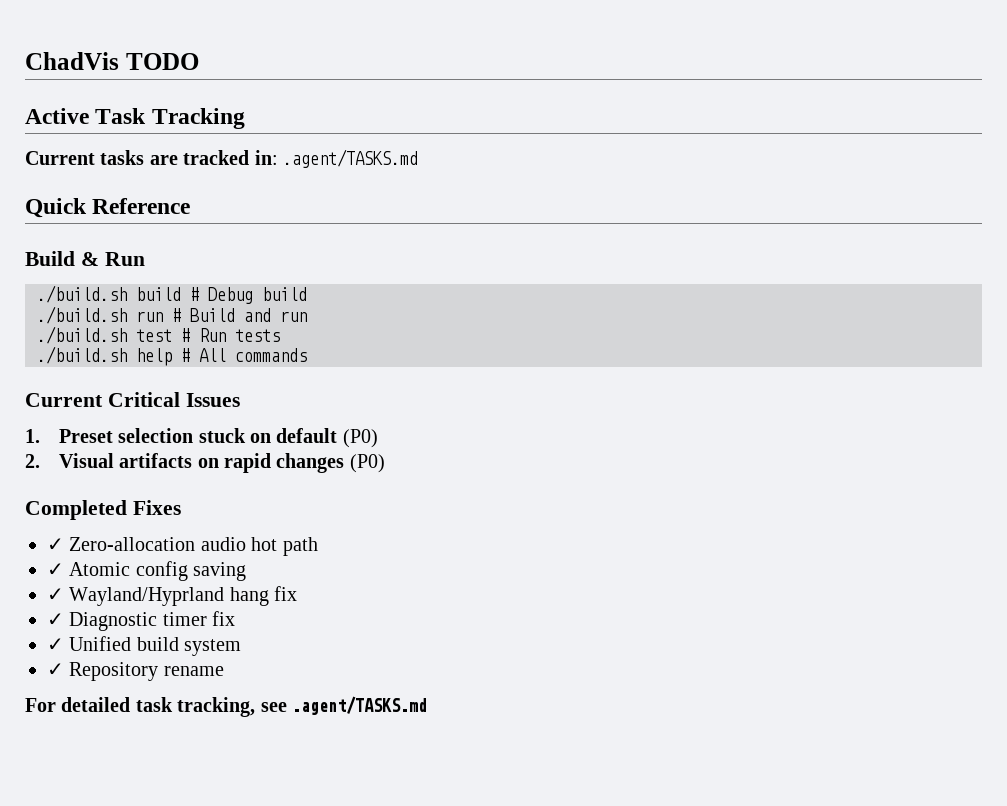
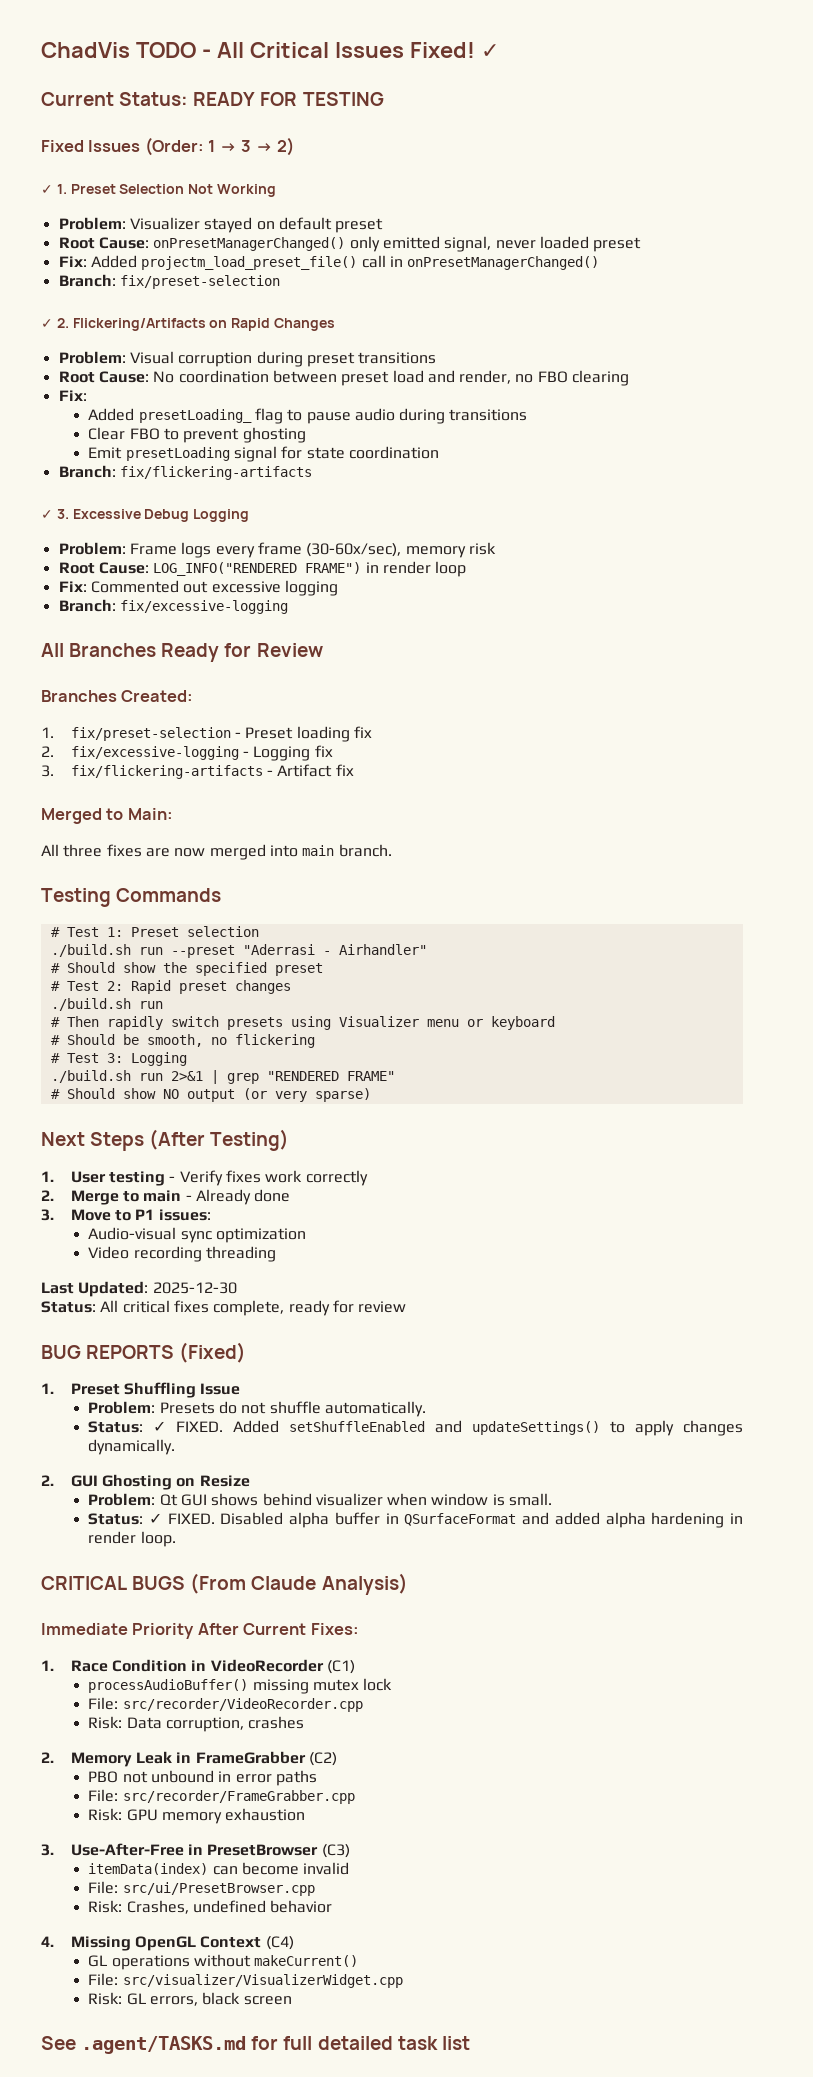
[25,108,245,129] [25,149,418,168] [25,198,191,218] [25,251,145,266] [37,285,307,304] [37,306,307,324] [37,326,280,344] [37,346,307,366] [25,392,240,407] [25,428,378,448] [25,453,385,473] [25,500,181,520] [47,537,318,556] [47,561,247,581] [47,586,298,606] [47,611,236,631] [47,636,242,656] [47,662,224,681] [25,696,427,717] // Active Task Tracking // Current tasks are tracked in: .agent/TASKS.md // Quick Reference // Build & Run // ./build.sh build # Debug build // ./build.sh run # Build and run // ./build.sh test # Run tests // ./build.sh help # All commands // Current Critical Issues // 1. Preset selection stuck on default (P0) // 2. Visual artifacts on rapid changes (P0) // Completed Fixes // ✓ Zero-allocation audio hot path // ✓ Atomic config saving // ✓ Wayland/Hyprland hang fix // ✓ Diagnostic timer fix // ✓ Unified build system // ✓ Repository rename // For detailed task tracking, see .agent/TASKS.md -> [201,42,499,58] [41,92,384,106] [41,137,295,156] [41,184,276,197] [58,217,384,233] [58,236,642,252] [58,255,600,270] [58,274,280,289] [41,318,335,331] [58,351,437,367] [58,370,630,386] [58,390,87,401] [88,408,528,424] [88,427,306,443] [88,446,439,462] [58,465,312,480] [41,509,250,522] [58,542,496,558] [58,561,467,577] [58,580,338,596] [58,599,288,614] [41,643,323,662] [41,690,194,702] [41,726,372,742] [41,745,333,761] [41,764,354,779] [41,808,173,824] [41,844,392,860] [41,888,222,907] [50,926,259,937] [50,944,427,958] [50,962,323,976] [50,980,291,994] [50,998,163,1011] [50,1016,555,1030] [50,1034,315,1048] [50,1052,187,1066] [50,1070,395,1084] [50,1088,371,1102] [41,1129,290,1151] [41,1170,368,1186] [41,1189,291,1205] [41,1209,211,1221] [88,1227,306,1243] [88,1246,276,1262] [41,1281,237,1297] [41,1300,407,1316] [41,1342,247,1363] [41,1382,241,1398] [88,1401,426,1417] [88,1420,743,1436] [88,1439,176,1455] [41,1474,250,1490] [88,1493,553,1506] [88,1512,744,1528] [88,1531,176,1547] [41,1573,408,1595] [41,1623,359,1639] [41,1659,355,1674] [88,1678,393,1694] [88,1697,363,1712] [88,1716,305,1732] [41,1751,337,1767] [88,1770,317,1786] [88,1789,355,1804] [88,1808,306,1824] [41,1843,350,1858] [88,1862,350,1875] [88,1881,315,1896] [88,1900,333,1914] [41,1936,294,1951] [88,1954,359,1970] [88,1973,403,1988] [88,1992,292,2006] [41,2036,470,2054] - All Critical Issues Fixed! ✓ // Current Status: READY FOR TESTING // Fixed Issues (Order: 1 → 3 → 2) // ✓ 1. Preset Selection Not Working // Problem: Visualizer stayed on default preset // Root Cause: onPresetManagerChanged() only emitted signal, never loaded preset // Fix: Added projectm_load_preset_file() call in onPresetManagerChanged() // Branch: fix/preset-selection // ✓ 2. Flickering/Artifacts on Rapid Changes // Problem: Visual corruption during preset transitions // Root Cause: No coordination between preset load and render, no FBO clearing // Fix: // Added presetLoading_ flag to pause audio during transitions // Clear FBO to prevent ghosting // Emit presetLoading signal for state coordination // Branch: fix/flickering-artifacts // ✓ 3. Excessive Debug Logging // Problem: Frame logs every frame (30-60x/sec), memory risk // Root Cause: LOG_INFO("RENDERED FRAME") in render loop // Fix: Commented out excessive logging // Branch: fix/excessive-logging // All Branches Ready for Review // Branches Created: // 1. fix/preset-selection - Preset loading fix // 2. fix/excessive-logging - Logging fix // 3. fix/flickering-artifacts - Artifact fix // Merged to Main: // All three fixes are now merged into main branch. // Testing Commands // # Test 1: Preset selection // ./build.sh run --preset "Aderrasi - Airhandler" // # Should show the specified preset // # Test 2: Rapid preset changes // ./build.sh run // # Then rapidly switch presets using Visualizer menu or keyboard // # Should be smooth, no flickering // # Test 3: Logging // ./build.sh run 2>&1 | grep "RENDERED FRAME" // # Should show NO output (or very sparse) // Next Steps (After Testing) // 1. User testing - Verify fixes work correctly // 2. Merge to main - Already done // 3. Move to P1 issues: // Audio-visual sync optimization // Video recording threading // Last Updated: 2025-12-30 // Status: All critical fixes complete, ready for review // BUG REPORTS (Fixed) // 1. Preset Shuffling Issue // Problem: Presets do not shuffle automatically. // Status: ✓ FIXED. Added setShuffleEnabled and updateSettings() to apply changes dynamically. // 2. GUI Ghosting on Resize // Problem: Qt GUI shows behind visualizer when window is small. // Status: ✓ FIXED. Disabled alpha buffer in QSurfaceFormat and added alpha hardening in render loop. // CRITICAL BUGS (From Claude Analysis) // Immediate Priority After Current Fixes: // 1. Race Condition in VideoRecorder (C1) // processAudioBuffer() missing mutex lock // File: src/recorder/VideoRecorder.cpp // Risk: Data corruption, crashes // 2. Memory Leak in FrameGrabber (C2) // PBO not unbound in error paths // File: src/recorder/FrameGrabber.cpp // Risk: GPU memory exhaustion // 3. Use-After-Free in PresetBrowser (C3) // itemData(index) can become invalid // File: src/ui/PresetBrowser.cpp // Risk: Crashes, undefined behavior // 4. Missing OpenGL Context (C4) // GL operations without makeCurrent() // File: src/visualizer/VisualizerWidget.cpp // Risk: GL errors, black screen // See .agent/TASKS.md for full detailed task list

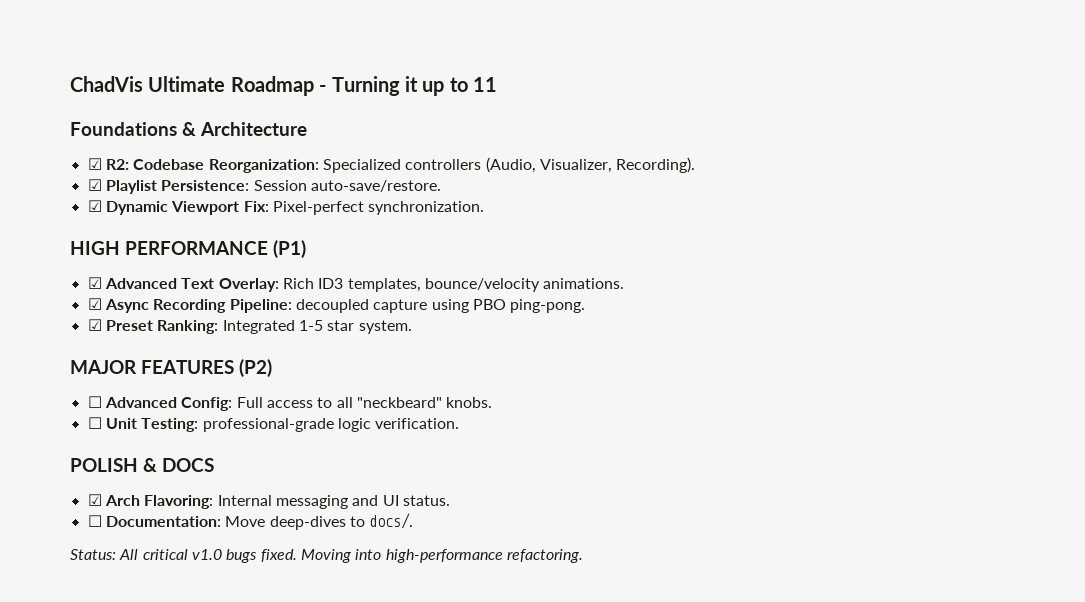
[135,42,499,58] [41,92,384,106] [41,137,295,156] [41,184,276,197] [58,217,384,233] [58,236,642,252] [58,255,600,270] [58,274,280,289] [41,318,335,331] [58,351,437,367] [58,370,630,386] [58,390,87,401] [88,408,528,424] [88,427,306,443] [88,446,439,462] [58,465,312,480] [41,509,250,522] [58,542,496,558] [58,561,467,577] [58,580,338,596] [58,599,288,614] [41,643,323,662] [41,690,194,702] [41,726,372,742] [41,745,333,761] [41,764,354,779] [41,808,173,824] [41,844,392,860] [41,888,222,907] [50,926,259,937] [50,944,427,958] [50,962,323,976] [50,980,291,994] [50,998,163,1011] [50,1016,555,1030] [50,1034,315,1048] [50,1052,187,1066] [50,1070,395,1084] [50,1088,371,1102] [41,1129,290,1151] [41,1170,368,1186] [41,1189,291,1205] [41,1209,211,1221] [88,1227,306,1243] [88,1246,276,1262] [41,1281,237,1297] [41,1300,407,1316] [41,1342,247,1363] [41,1382,241,1398] [88,1401,426,1417] [88,1420,743,1436] [88,1439,176,1455] [41,1474,250,1490] [88,1493,553,1506] [88,1512,744,1528] [88,1531,176,1547] [41,1573,408,1595] [41,1623,359,1639] [41,1659,355,1674] [88,1678,393,1694] [88,1697,363,1712] [88,1716,305,1732] [41,1751,337,1767] [88,1770,317,1786] [88,1789,355,1804] [88,1808,306,1824] [41,1843,350,1858] [88,1862,350,1875] [88,1881,315,1896] [88,1900,333,1914] [41,1936,294,1951] [88,1954,359,1970] [88,1973,403,1988] [88,1992,292,2006] [41,2036,470,2054] TODO - All Critical Issues Fixed! ✓ // Current Status: READY FOR TESTING // Fixed Issues (Order: 1 → 3 → 2) // ✓ 1. Preset Selection Not Working // Problem: Visualizer stayed on default preset // Root Cause: onPresetManagerChanged() only emitted signal, never loaded preset // Fix: Added projectm_load_preset_file() call in onPresetManagerChanged() // Branch: fix/preset-selection // ✓ 2. Flickering/Artifacts on Rapid Changes // Problem: Visual corruption during preset transitions // Root Cause: No coordination between preset load and render, no FBO clearing // Fix: // Added presetLoading_ flag to pause audio during transitions // Clear FBO to prevent ghosting // Emit presetLoading signal for state coordination // Branch: fix/flickering-artifacts // ✓ 3. Excessive Debug Logging // Problem: Frame logs every frame (30-60x/sec), memory risk // Root Cause: LOG_INFO("RENDERED FRAME") in render loop // Fix: Commented out excessive logging // Branch: fix/excessive-logging // All Branches Ready for Review // Branches Created: // 1. fix/preset-selection - Preset loading fix // 2. fix/excessive-logging - Logging fix // 3. fix/flickering-artifacts - Artifact fix // Merged to Main: // All three fixes are now merged into main branch. // Testing Commands // # Test 1: Preset selection // ./build.sh run --preset "Aderrasi - Airhandler" // # Should show the specified preset // # Test 2: Rapid preset changes // ./build.sh run // # Then rapidly switch presets using Visualizer menu or keyboard // # Should be smooth, no flickering // # Test 3: Logging // ./build.sh run 2>&1 | grep "RENDERED FRAME" // # Should show NO output (or very sparse) // Next Steps (After Testing) // 1. User testing - Verify fixes work correctly // 2. Merge to main - Already done // 3. Move to P1 issues: // Audio-visual sync optimization // Video recording threading // Last Updated: 2025-12-30 // Status: All critical fixes complete, ready for review // BUG REPORTS (Fixed) // 1. Preset Shuffling Issue // Problem: Presets do not shuffle automatically. // Status: ✓ FIXED. Added setShuffleEnabled and updateSettings() to apply changes dynamically. // 2. GUI Ghosting on Resize // Problem: Qt GUI shows behind visualizer when window is small. // Status: ✓ FIXED. Disabled alpha buffer in QSurfaceFormat and added alpha hardening in render loop. // CRITICAL BUGS (From Claude Analysis) // Immediate Priority After Current Fixes: // 1. Race Condition in VideoRecorder (C1) // processAudioBuffer() missing mutex lock // File: src/recorder/VideoRecorder.cpp // Risk: Data corruption, crashes // 2. Memory Leak in FrameGrabber (C2) // PBO not unbound in error paths // File: src/recorder/FrameGrabber.cpp // Risk: GPU memory exhaustion // 3. Use-After-Free in PresetBrowser (C3) // itemData(index) can become invalid // File: src/ui/PresetBrowser.cpp // Risk: Crashes, undefined behavior // 4. Missing OpenGL Context (C4) // GL operations without makeCurrent() // File: src/visualizer/VisualizerWidget.cpp // Risk: GL errors, black screen // See .agent/TASKS.md for full detailed task list -> [148,76,498,96] [70,122,307,136] [87,157,696,173] [87,179,441,194] [87,200,485,215] [70,240,306,258] [87,277,625,292] [87,298,586,313] [87,319,412,334] [70,359,272,377] [87,396,493,411] [87,417,460,432] [70,458,214,472] [87,494,450,509] [87,513,414,530] [70,549,583,563] Ultimate Roadmap - Turning it up to 11 // Foundations & Architecture // ☑ R2: Codebase Reorganization: Specialized controllers (Audio, Visualizer, Recording). // ☑ Playlist Persistence: Session auto-save/restore. // ☑ Dynamic Viewport Fix: Pixel-perfect synchronization. // HIGH PERFORMANCE (P1) // ☑ Advanced Text Overlay: Rich ID3 templates, bounce/velocity animations. // ☑ Async Recording Pipeline: decoupled capture using PBO ping-pong. // ☑ Preset Ranking: Integrated 1-5 star system. // MAJOR FEATURES (P2) // ☐ Advanced Config: Full access to all "neckbeard" knobs. // ☐ Unit Testing: professional-grade logic verification. // POLISH & DOCS // ☑ Arch Flavoring: Internal messaging and UI status. // ☐ Documentation: Move deep-dives to docs/. // Status: All critical v1.0 bugs fixed. Moving into high-performance refactoring.

